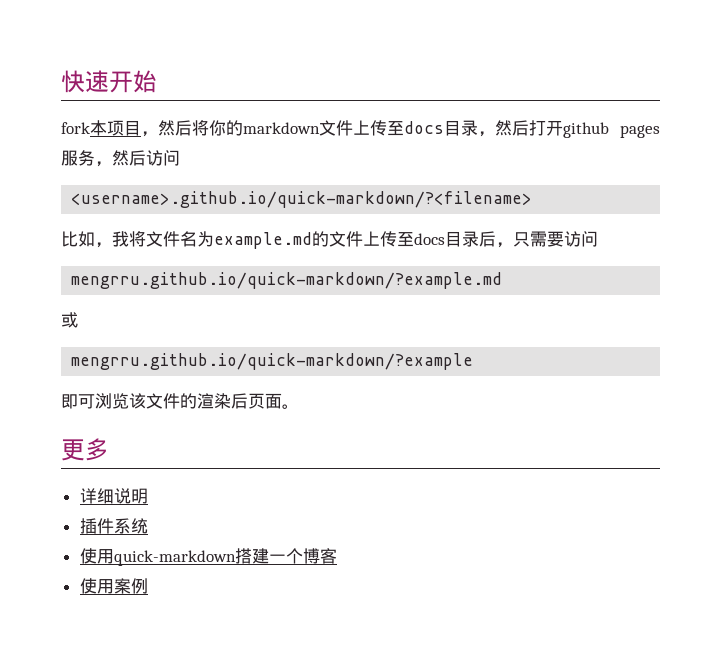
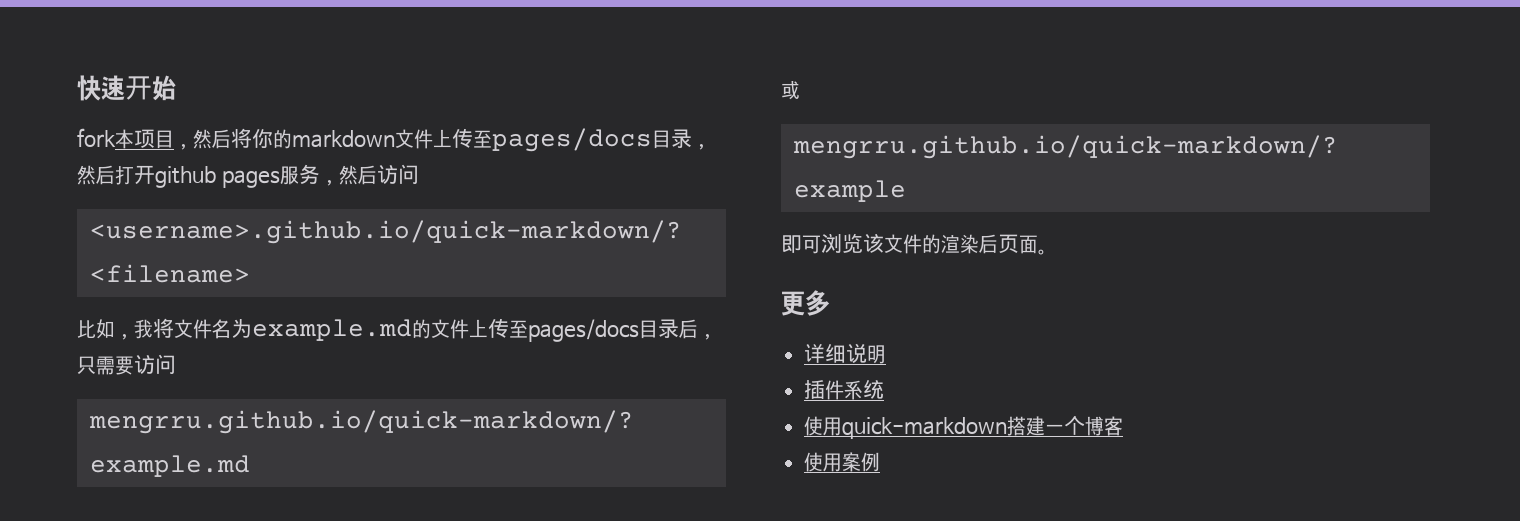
[404,121,444,134] docs -> [492,128,652,152] pages/docs
[414,233,445,245] docs -> [528,319,639,342] pages/docs

